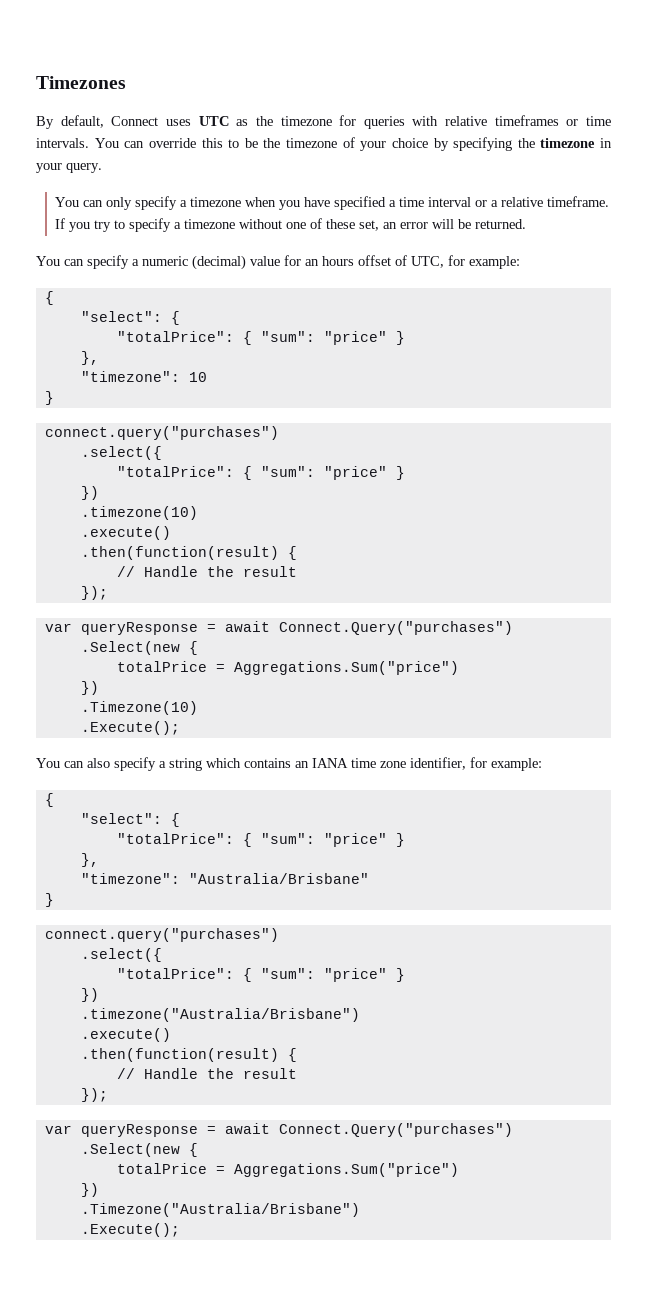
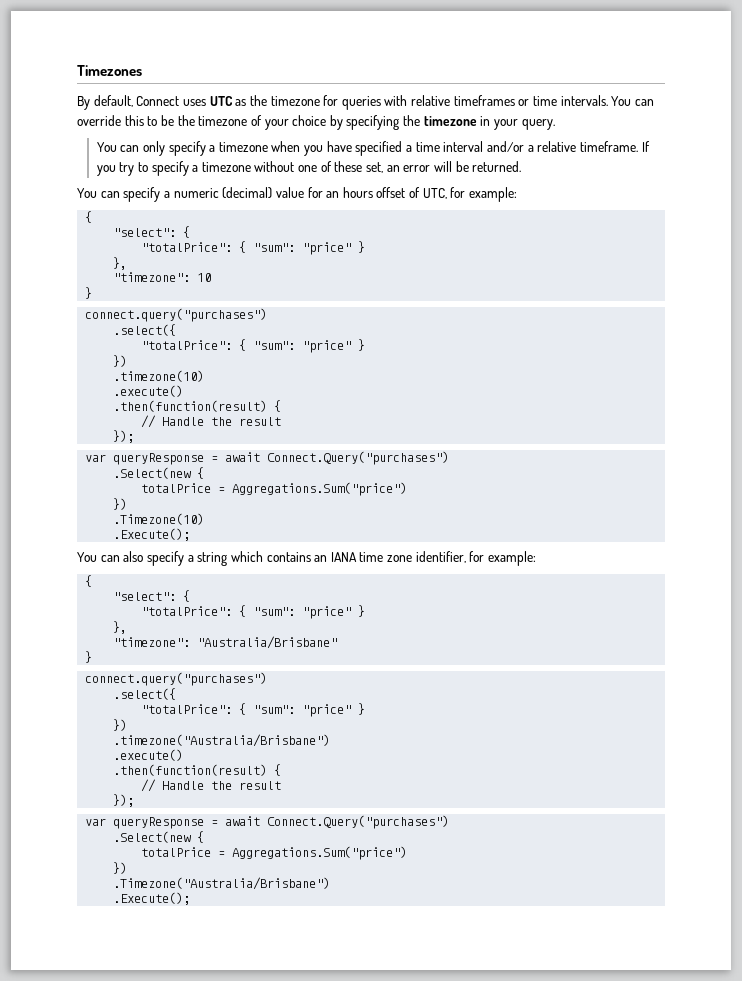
[475,200,488,207] or -> [486,141,524,152] and/or

